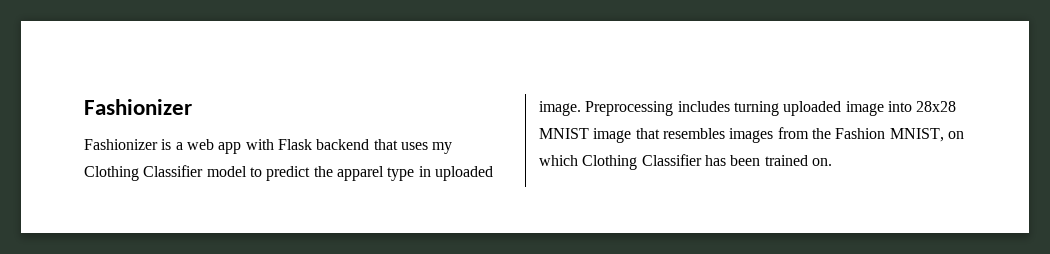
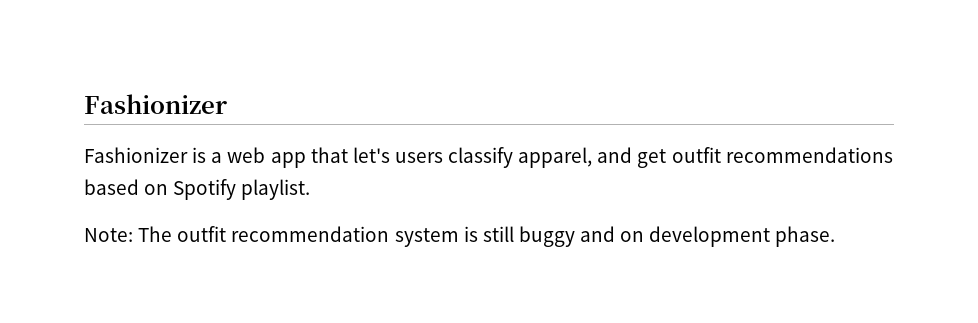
[245,139,453,154] [84,165,493,181] [539,101,957,116] [539,127,964,143] [539,154,832,170] with Flask backend that uses my Clothing Classifier model to predict the apparel type in uploaded image. Preprocessing includes turning uploaded image into 28x28 MNIST image that resembles images from the Fashion MNIST, on which Clothing Classifier has been trained on. -> [310,147,893,168] [84,179,311,200] [84,226,836,247] that let's users classify apparel, and get outfit recommendations based on Spotify playlist. // Note: The outfit recommendation system is still buggy and on development phase.

